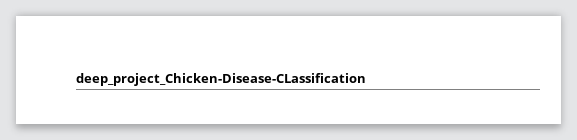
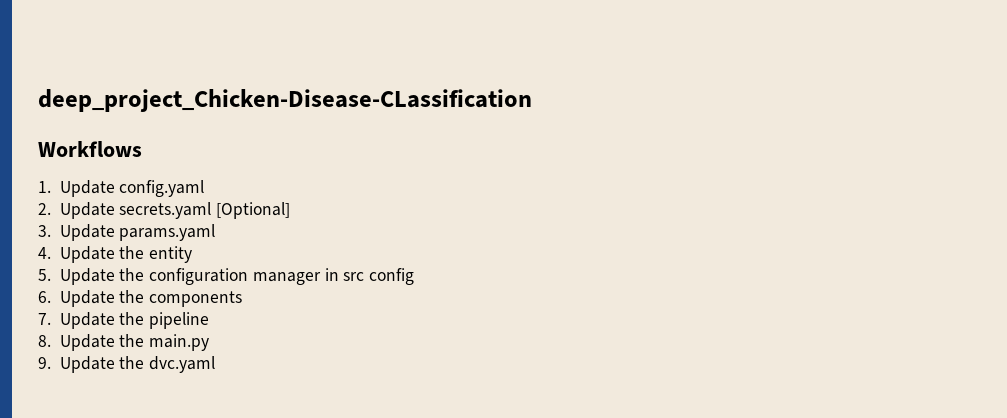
(366, 79) none -> [38,141,142,157] [38,180,205,197] [38,202,291,219] [38,224,216,241] [38,246,193,263] [38,268,415,285] [38,290,243,307] [38,312,210,329] [38,334,210,351] [38,356,216,373] // Workflows // 1. Update config.yaml // 2. Update secrets.yaml [Optional] // 3. Update params.yaml // 4. Update the entity // 5. Update the configuration manager in src config // 6. Update the components // 7. Update the pipeline // 8. Update the main.py // 9. Update the dvc.yaml

